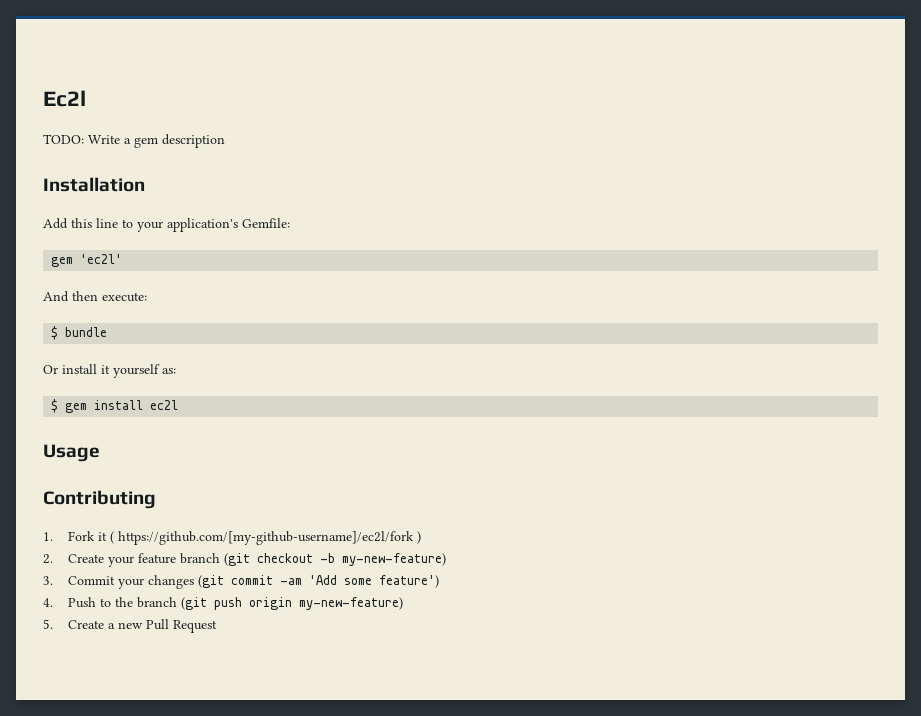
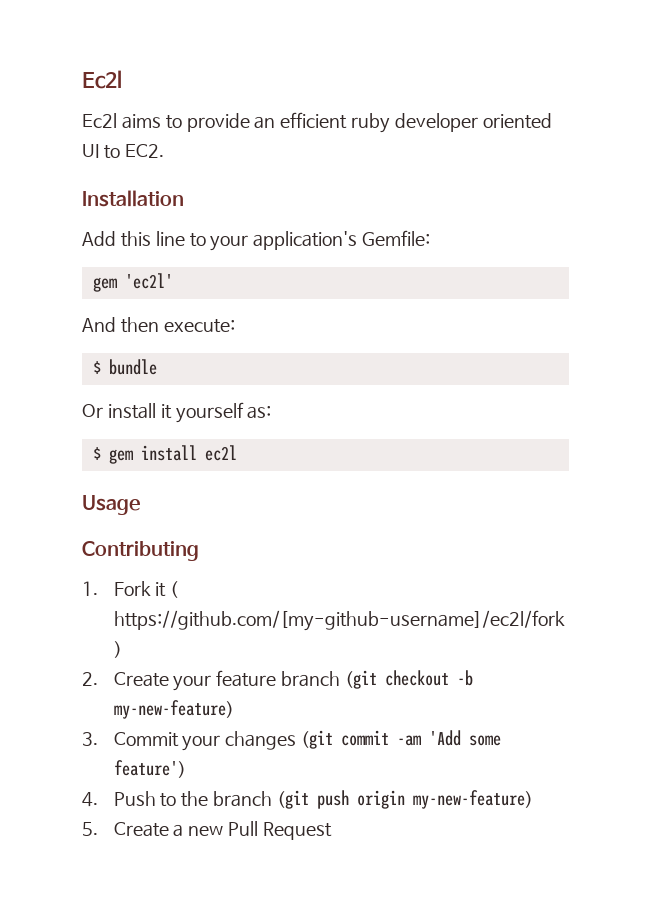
[43,134,225,148] TODO: Write a gem description -> [82,112,552,133] [82,144,164,159] Ec2l aims to provide an efficient ruby developer oriented UI to EC2.

